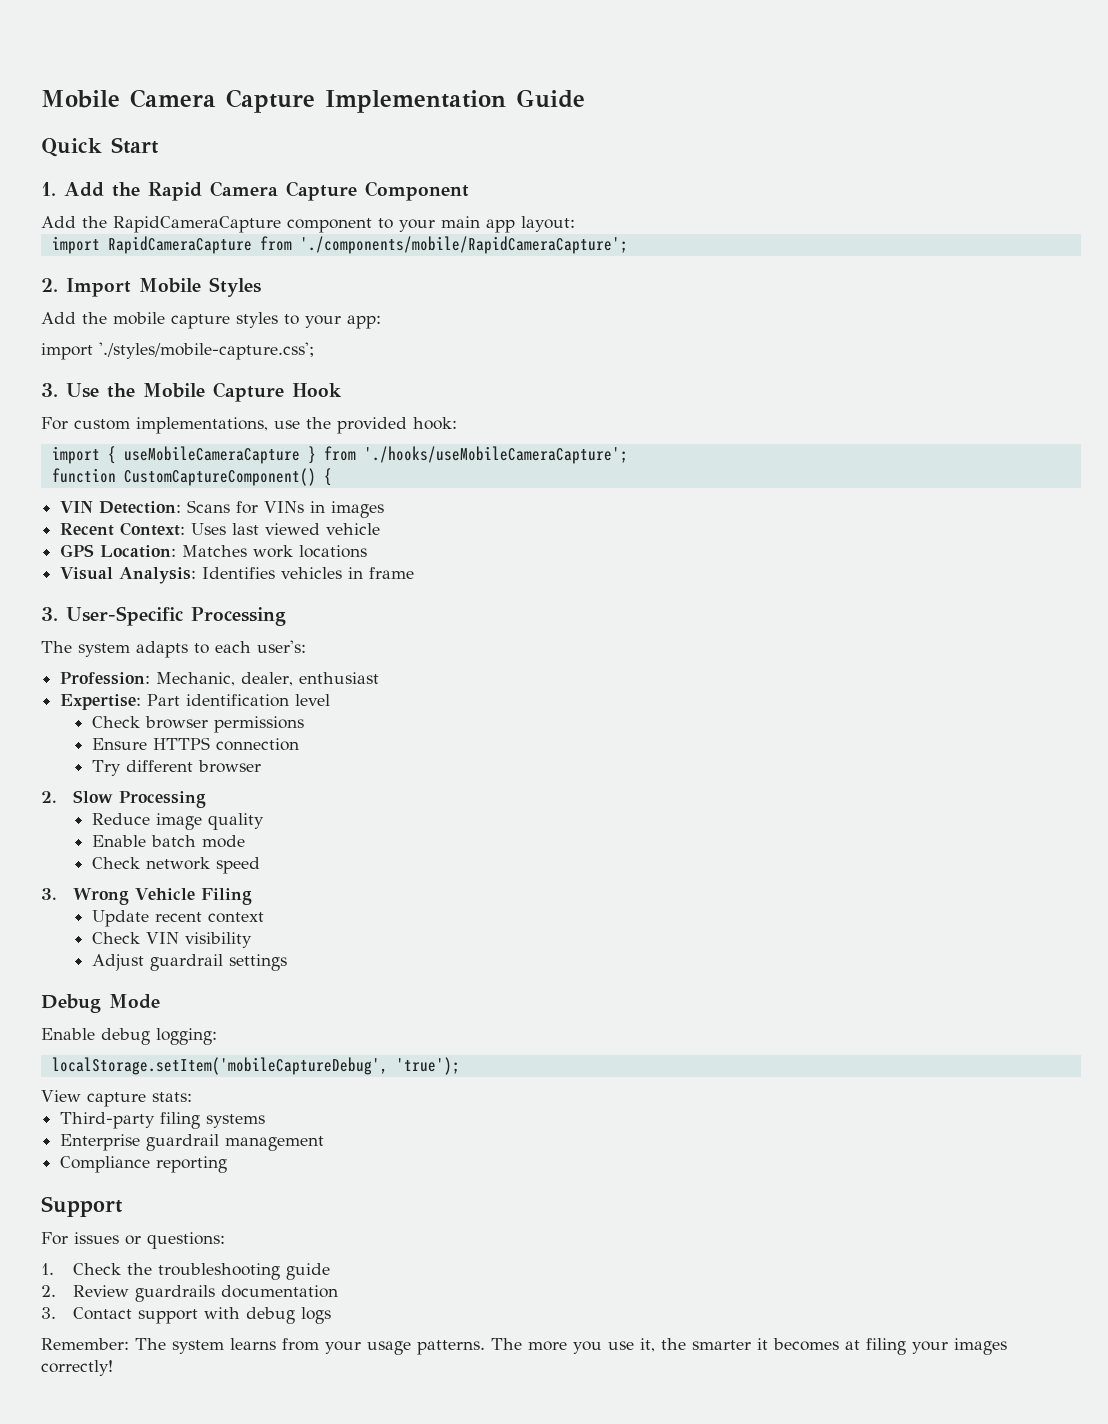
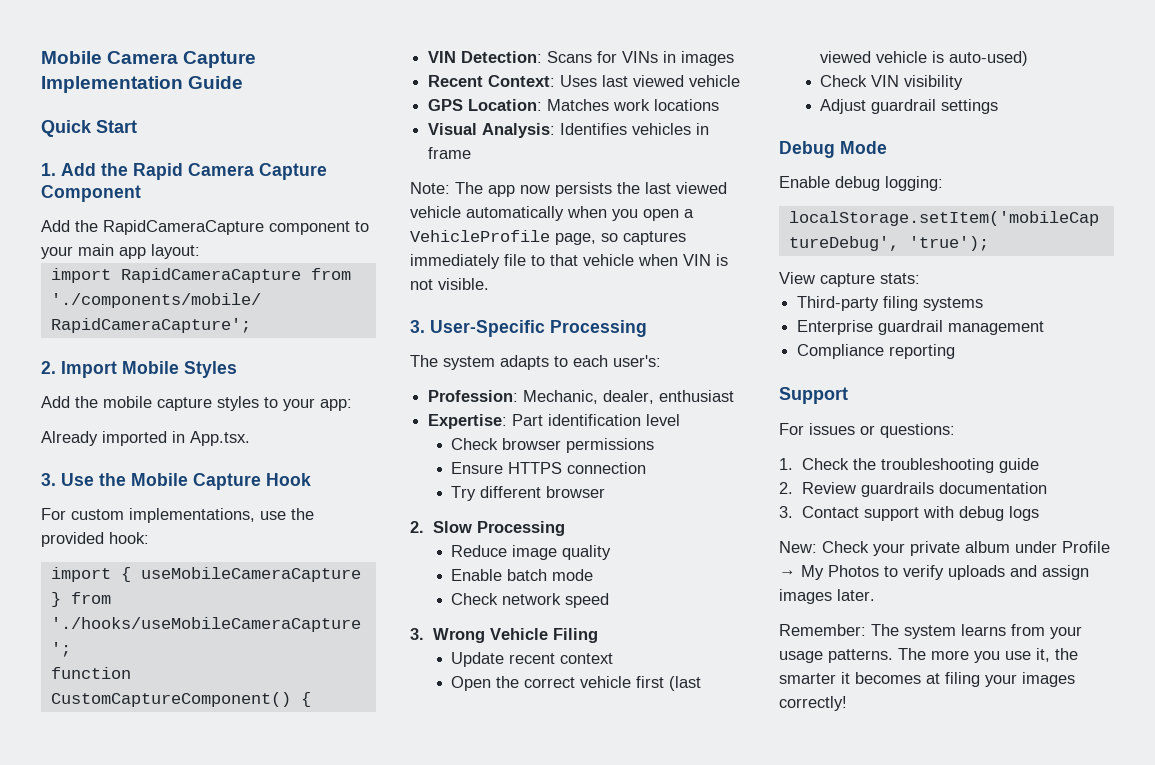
[41,342,314,360] import './styles/mobile-capture.css'; -> [41,431,250,446] Already imported in App.tsx.
(415, 573) none -> [410,182,727,197] [410,206,694,221] [410,230,686,245] [410,254,728,269] [410,278,489,290] // Note: The app now persists the last viewed vehicle automatically when you open a VehicleProfile page, so captures immediately file to that vehicle when VIN is not visible.
(264, 917) none -> [451,676,702,691] [820,51,1029,66] // Open the correct vehicle first (last viewed vehicle is auto-used)
(331, 1315) none -> [779,541,1110,556] [779,565,1089,580] [779,589,875,604] // New: Check your private album under Profile → My Photos to verify uploads and assign images later.

